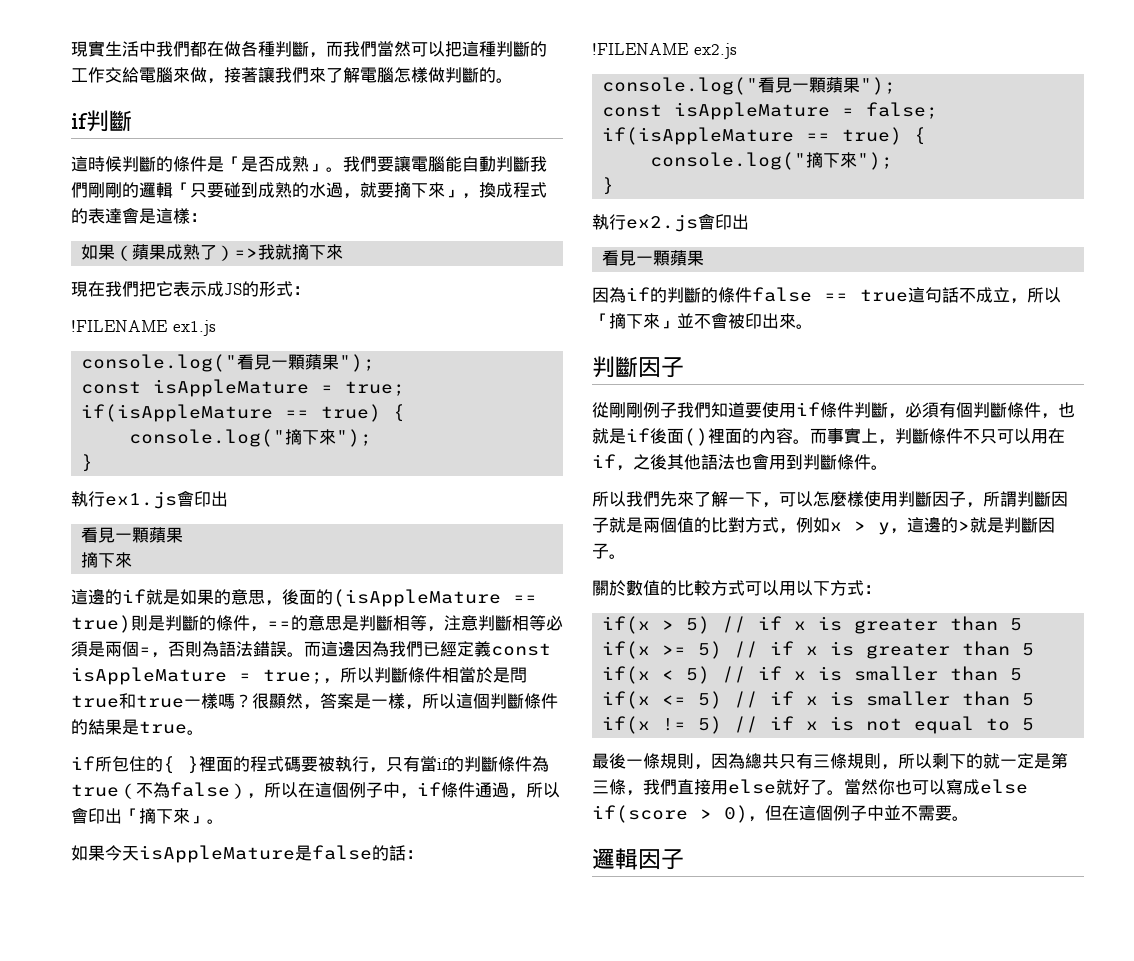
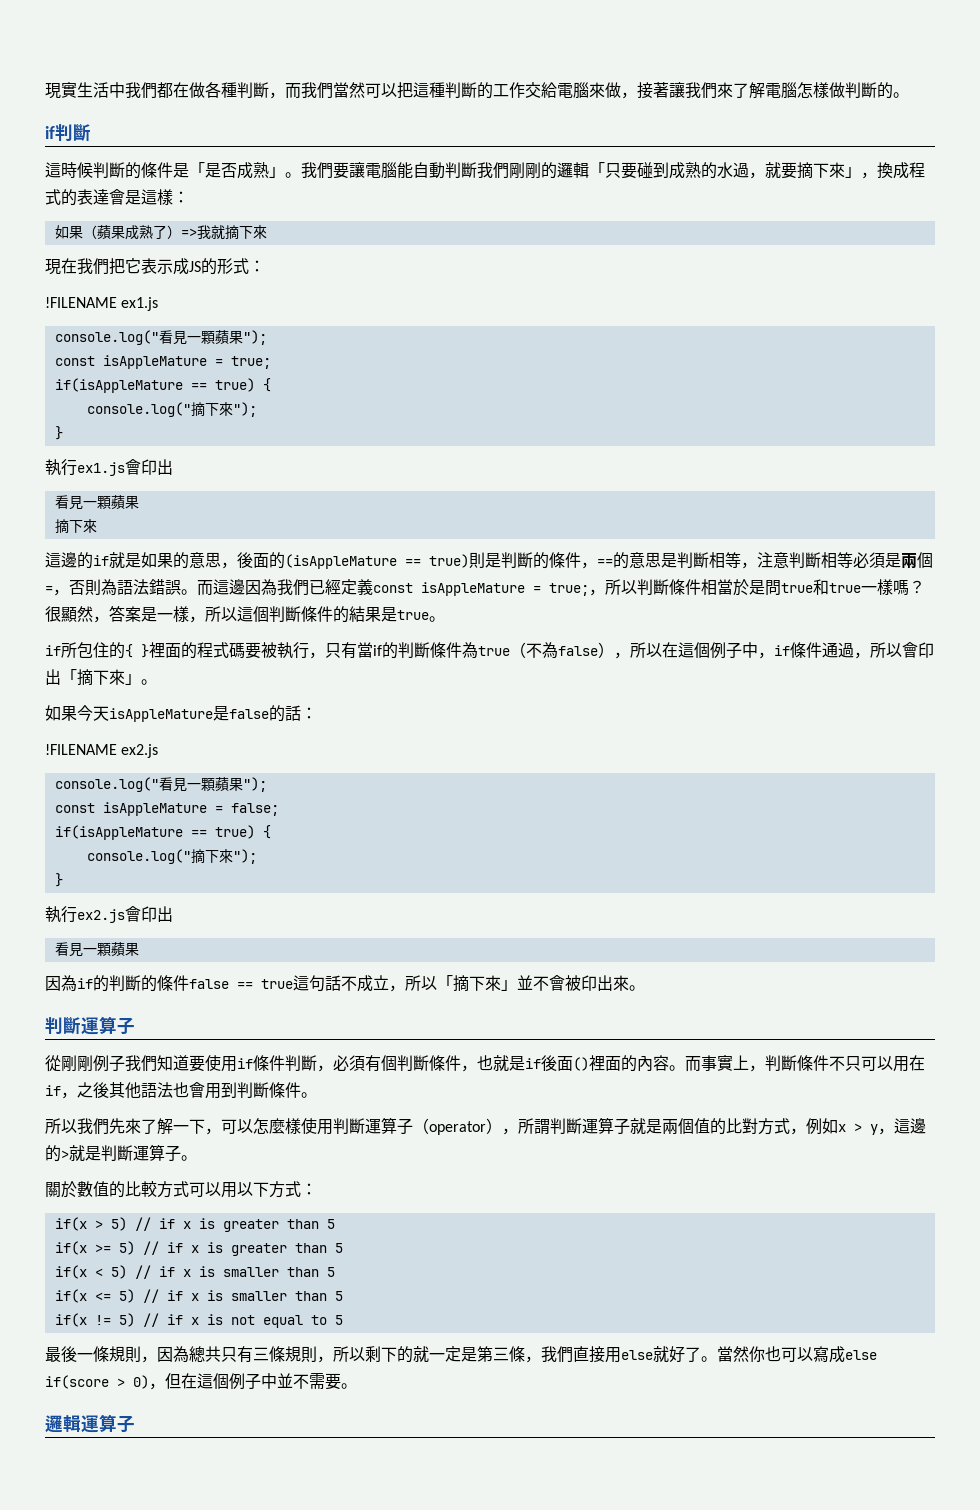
[638,357,661,378] 因 -> [81,1016,117,1035] 運算
[932,491,966,507] 因子 -> [365,1117,502,1135] 運算子（operator）
[1051,491,1068,507] 因 -> [582,1117,614,1134] 運算
[1038,517,1055,533] 因 -> [133,1144,165,1161] 運算
[638,849,661,870] 因 -> [81,1414,117,1433] 運算

